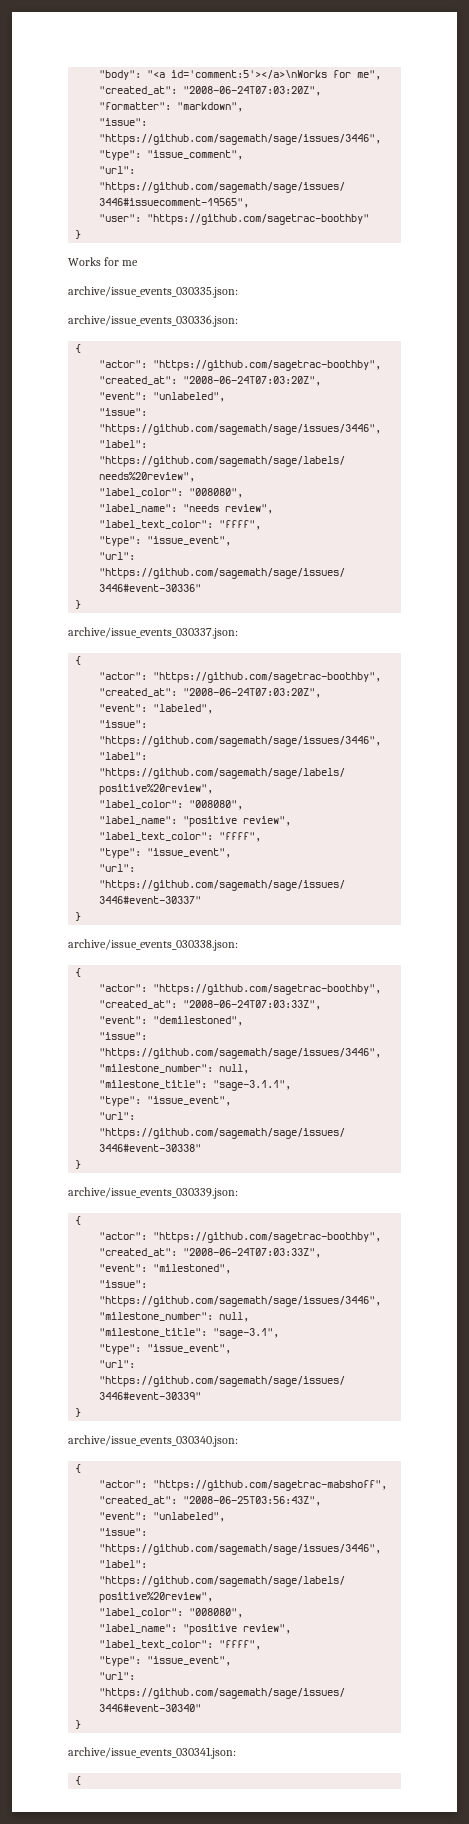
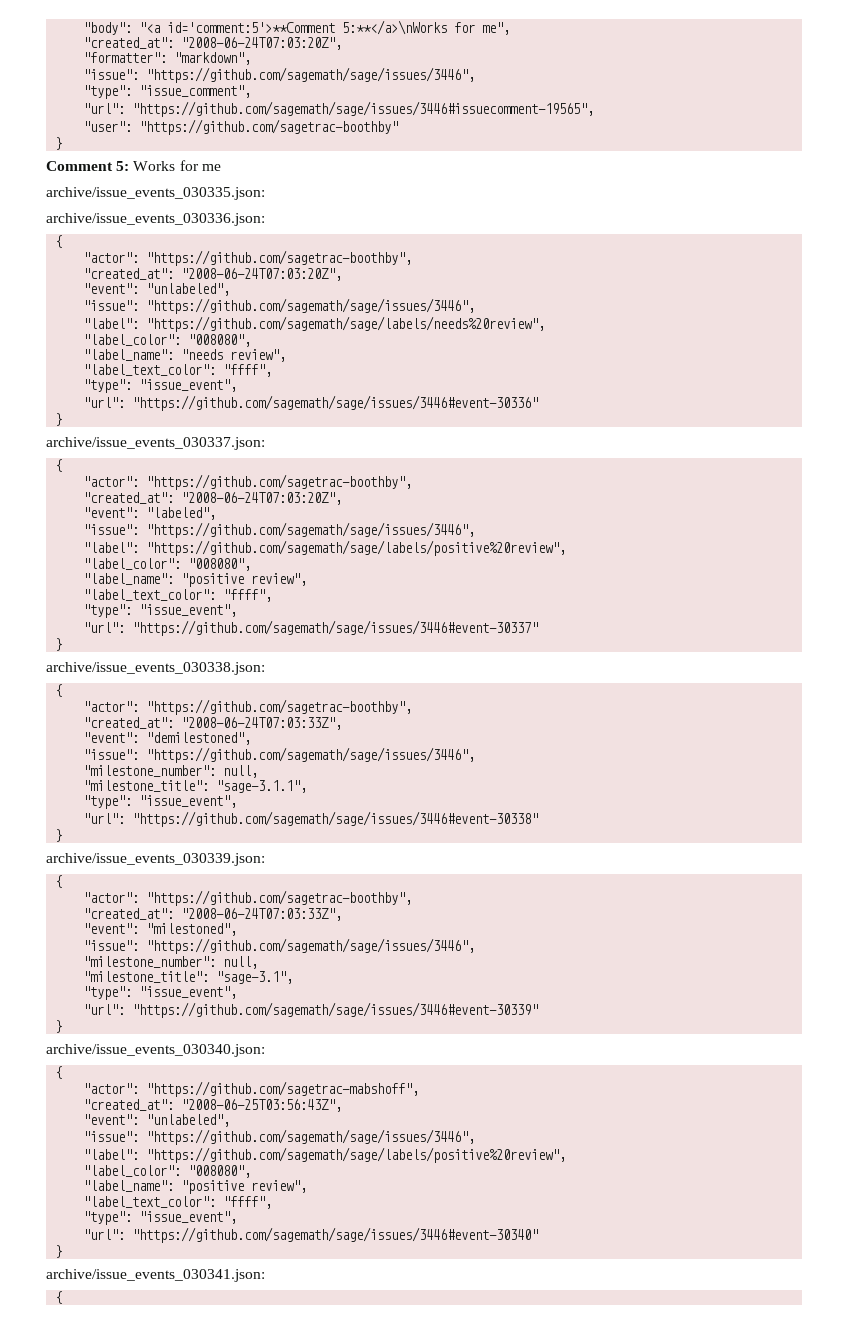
[171,70,328,79] id='comment:5'></a>\nWorks -> [167,20,448,35] id='comment:5'>**Comment 5:**</a>\nWorks
(82, 234) none -> [46,161,130,171] Comment 5:

